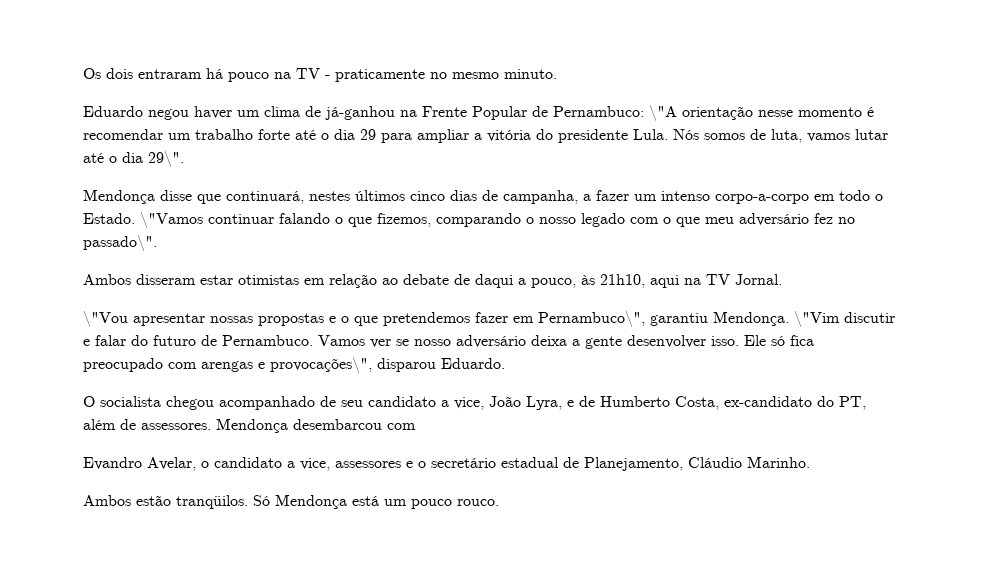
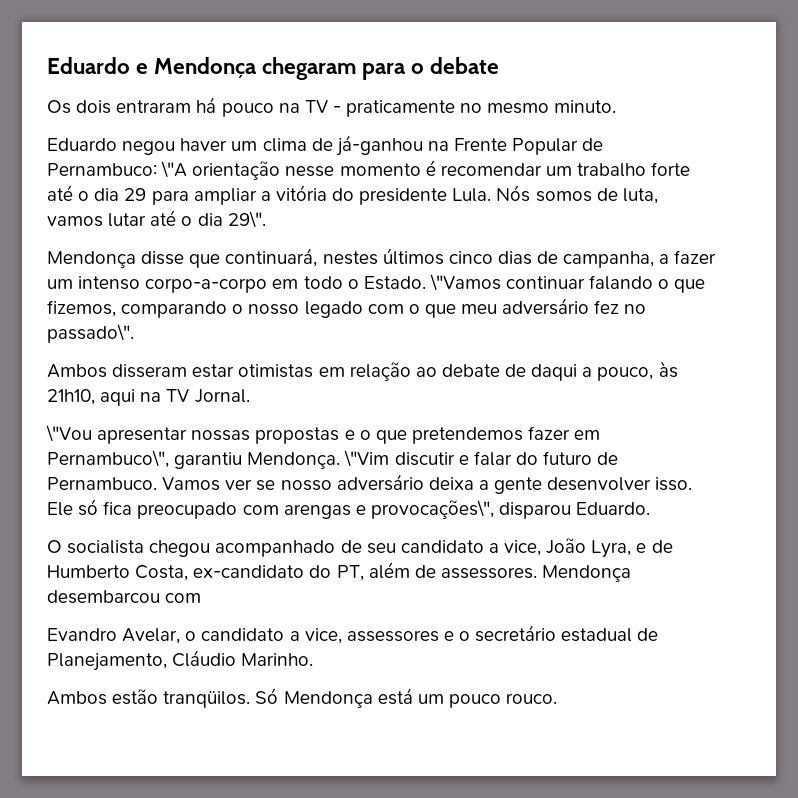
(83, 73) none -> [47,57,500,80] Eduardo e Mendonça chegaram para o debate //

